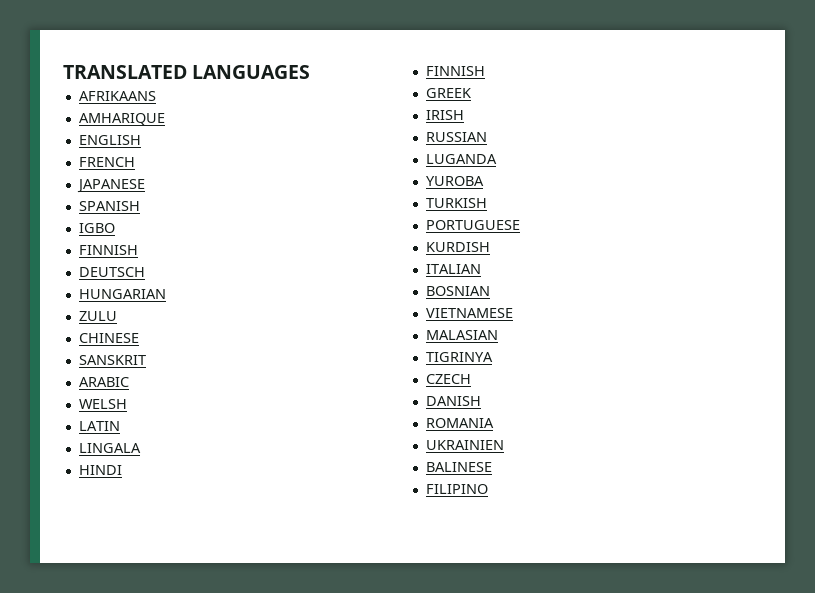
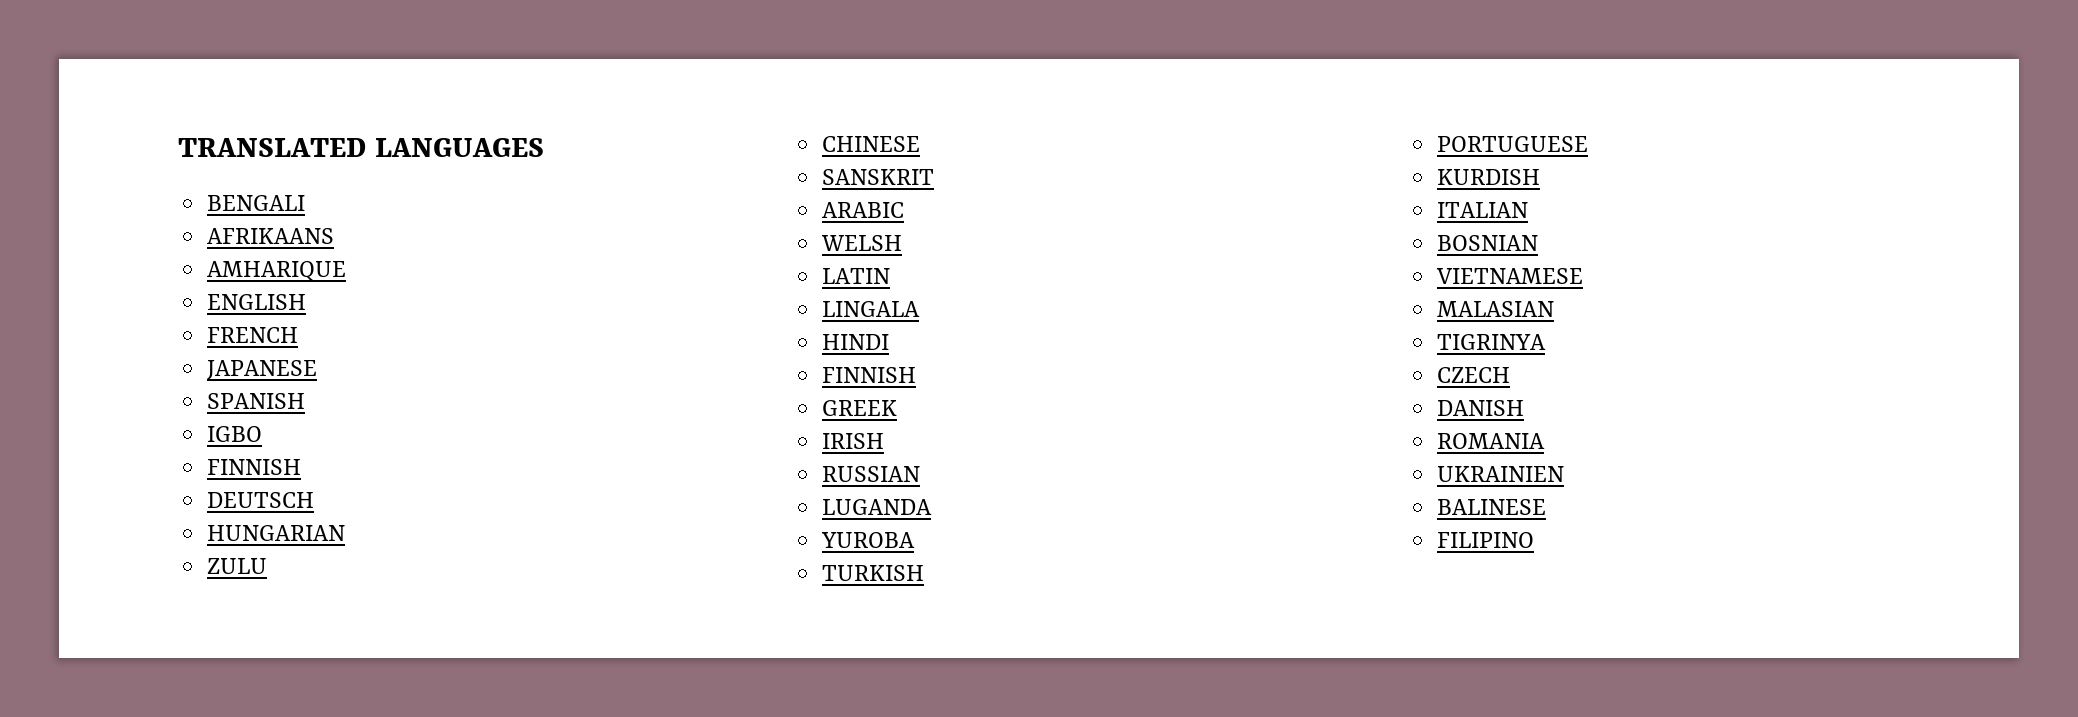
(311, 72) none -> [207,195,306,211] // BENGALI

